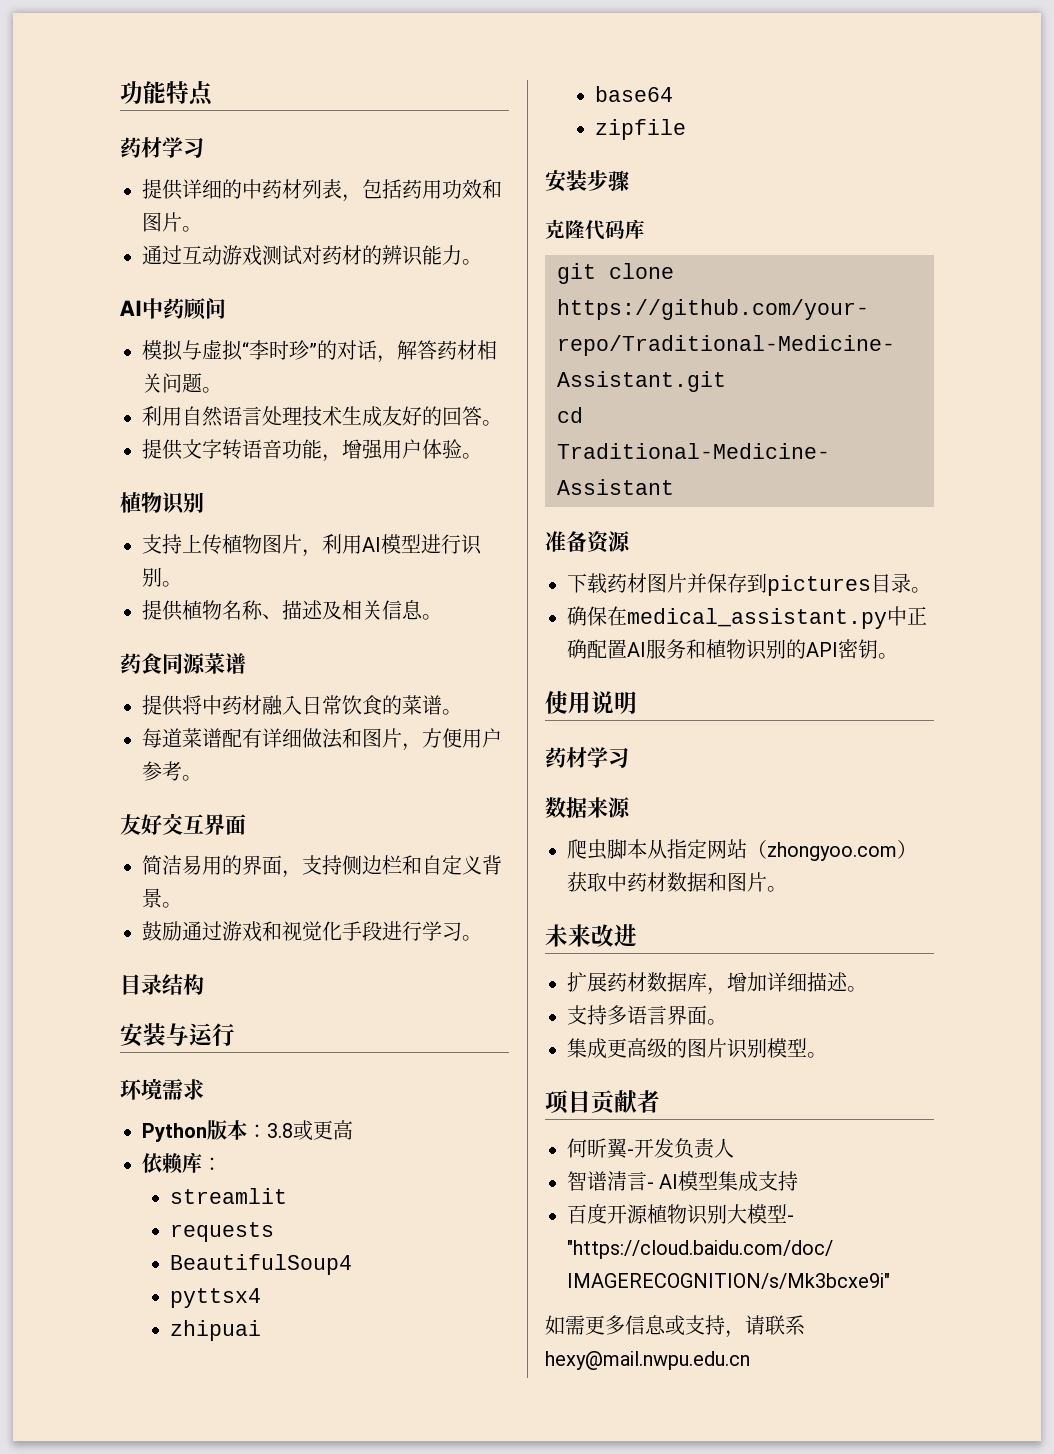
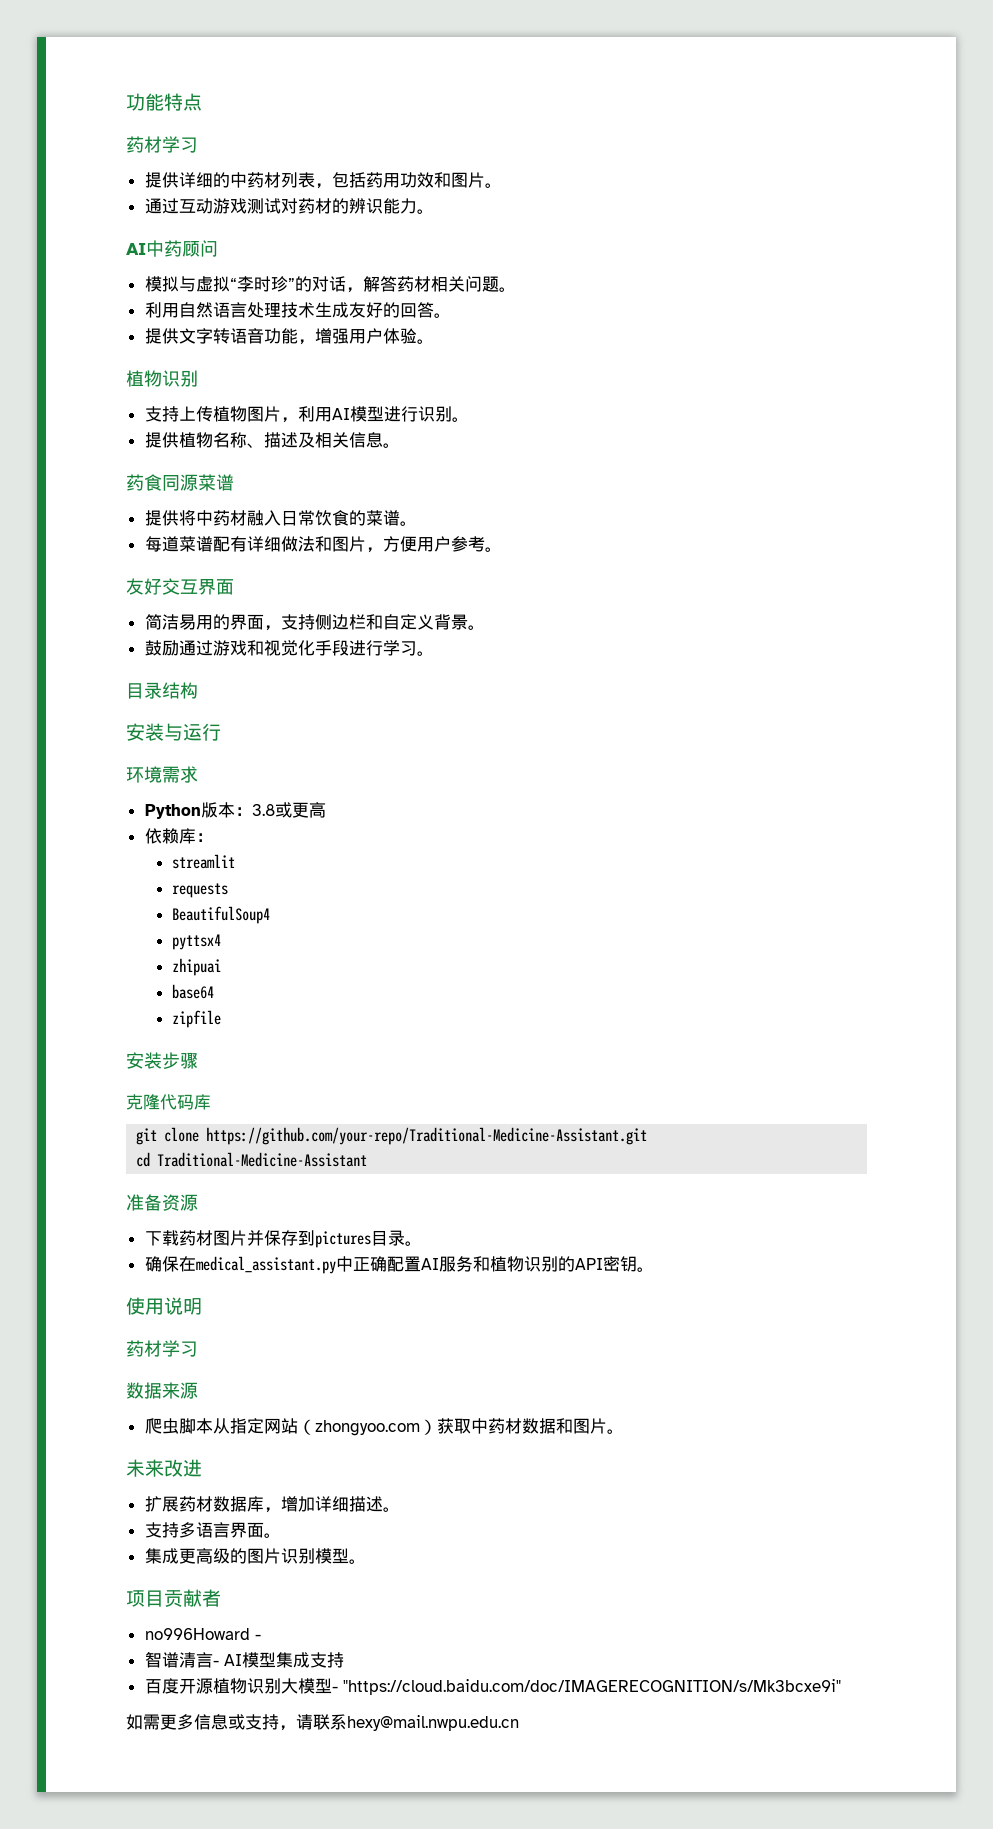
[567,1138,734,1159] 何昕翼-开发负责人 -> [144,1628,261,1640] no996Howard -

